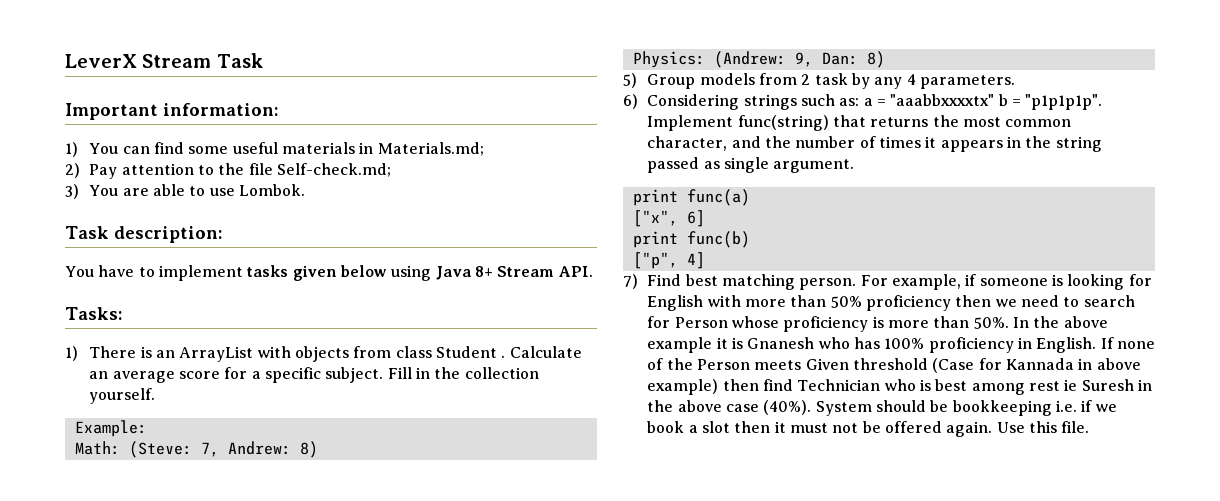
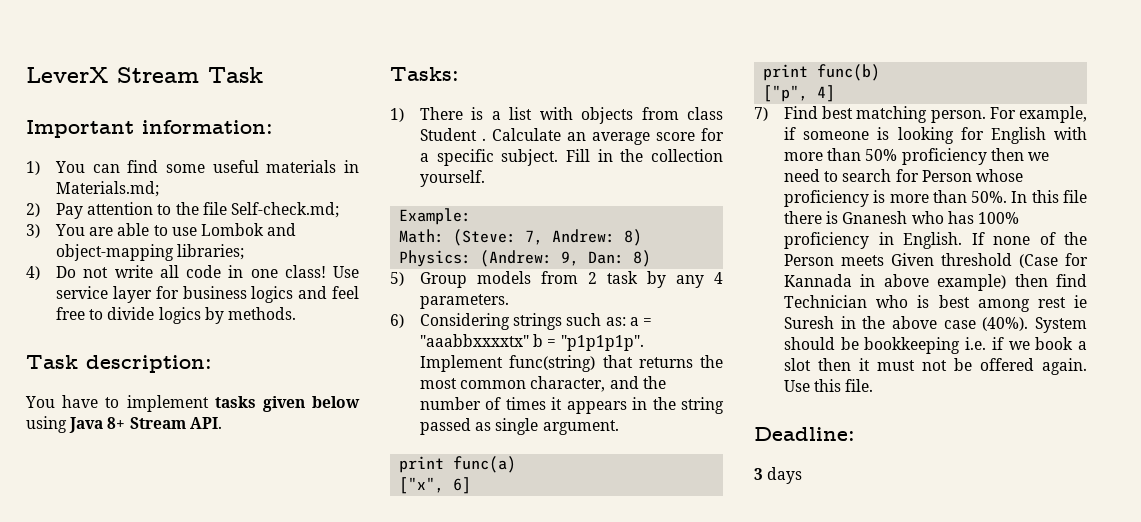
[238,184,305,196] Lombok. -> [200,223,297,236] [55,244,245,261] [26,265,359,280] [55,286,359,303] [55,307,296,324] Lombok and object-mapping libraries; // 4) Do not write all code in one class! Use service layer for business logics and feel free to divide logics by methods.
[156,346,254,362] an ArrayList -> [491,107,533,120] a list
[1033,316,1108,328] [647,337,728,353] the above example it -> [1031,190,1087,203] [783,211,822,224] this file there
(1090, 427) none -> [754,427,855,441] [754,467,803,484] // Deadline: // 3 days

